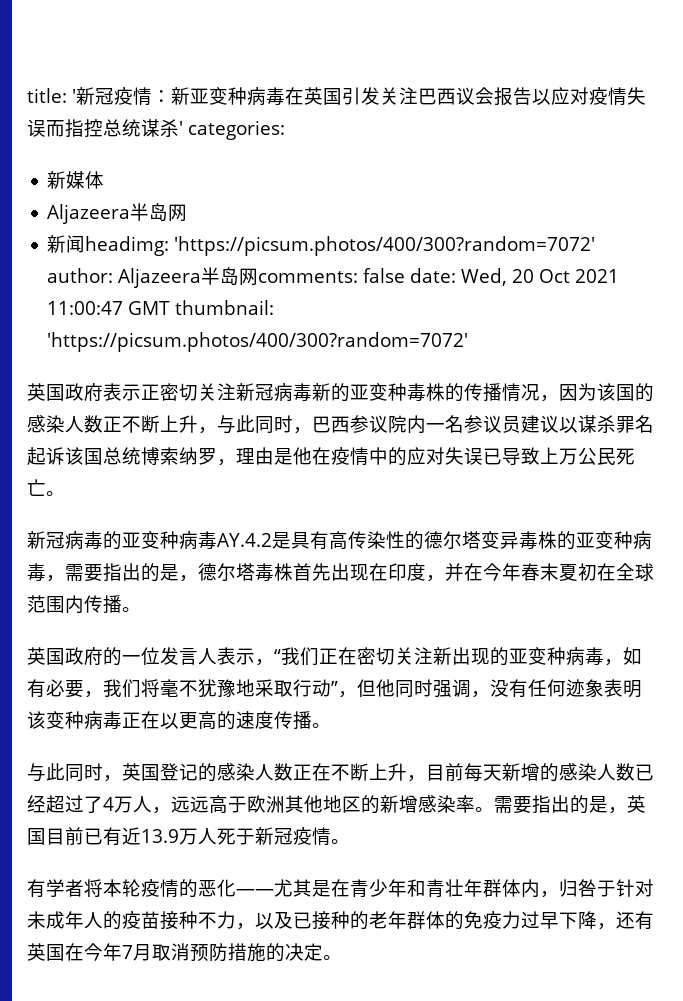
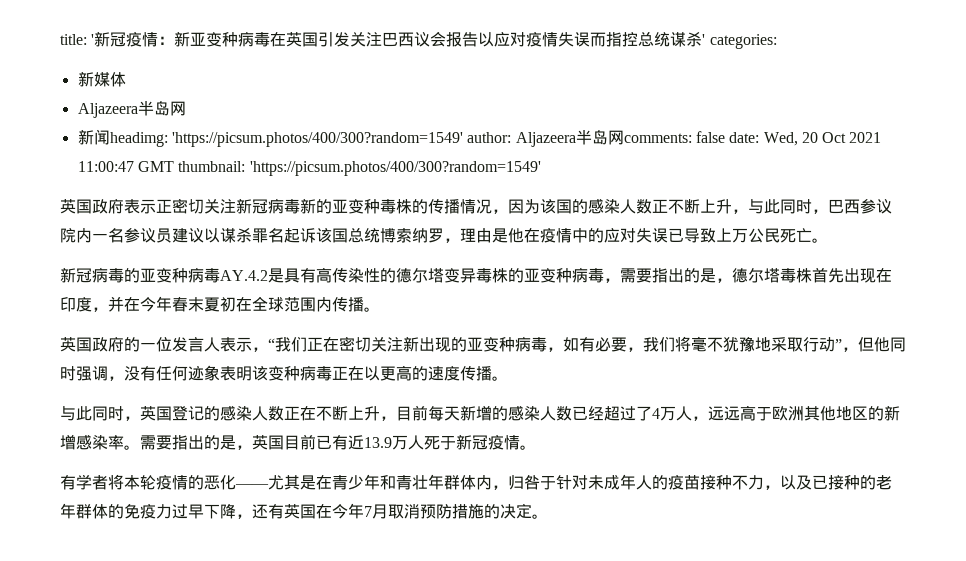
[174,236,596,256] 'https://picsum.photos/400/300?random=7072' -> [171,132,463,147] 'https://picsum.photos/400/300?random=1549'
[47,332,469,352] 'https://picsum.photos/400/300?random=7072' -> [249,161,541,176] 'https://picsum.photos/400/300?random=1549'

